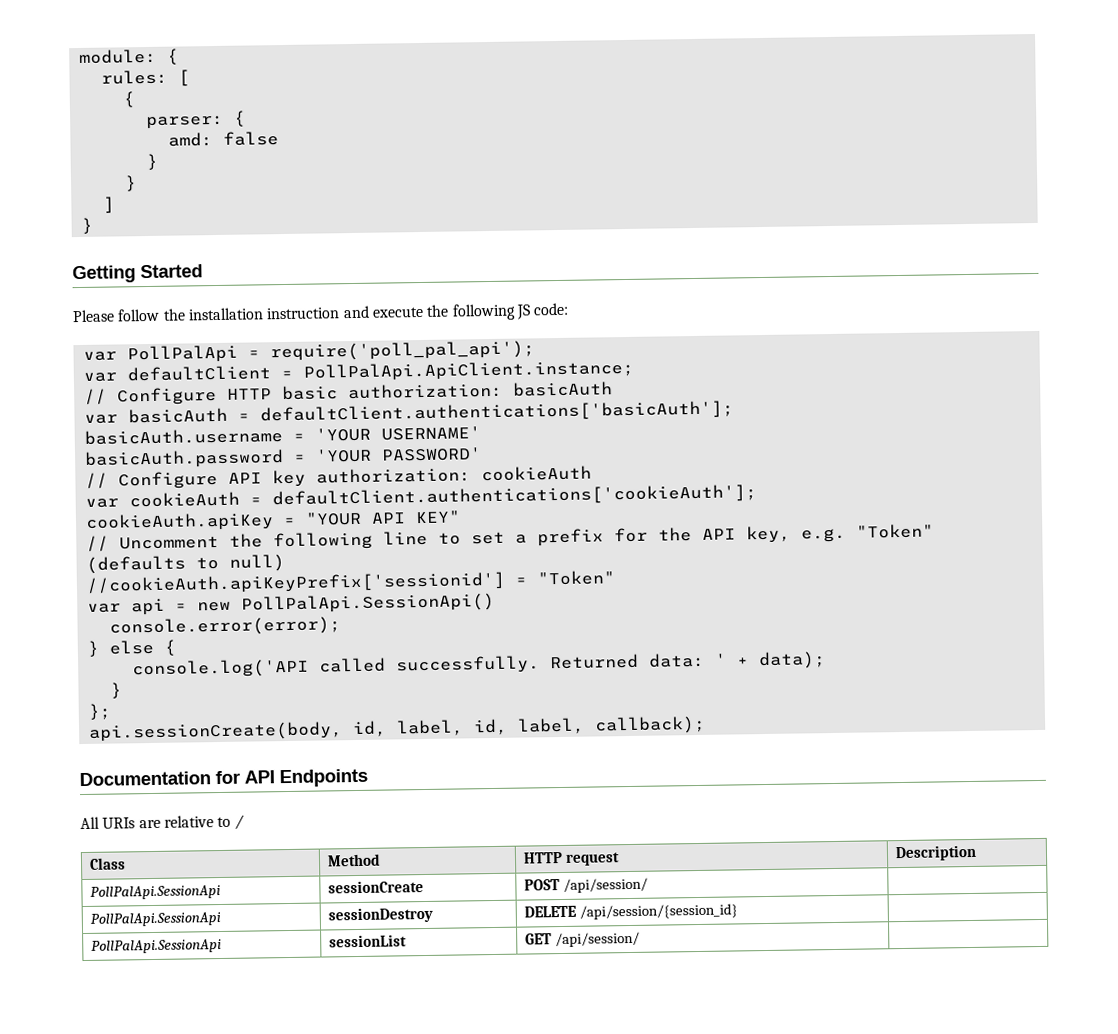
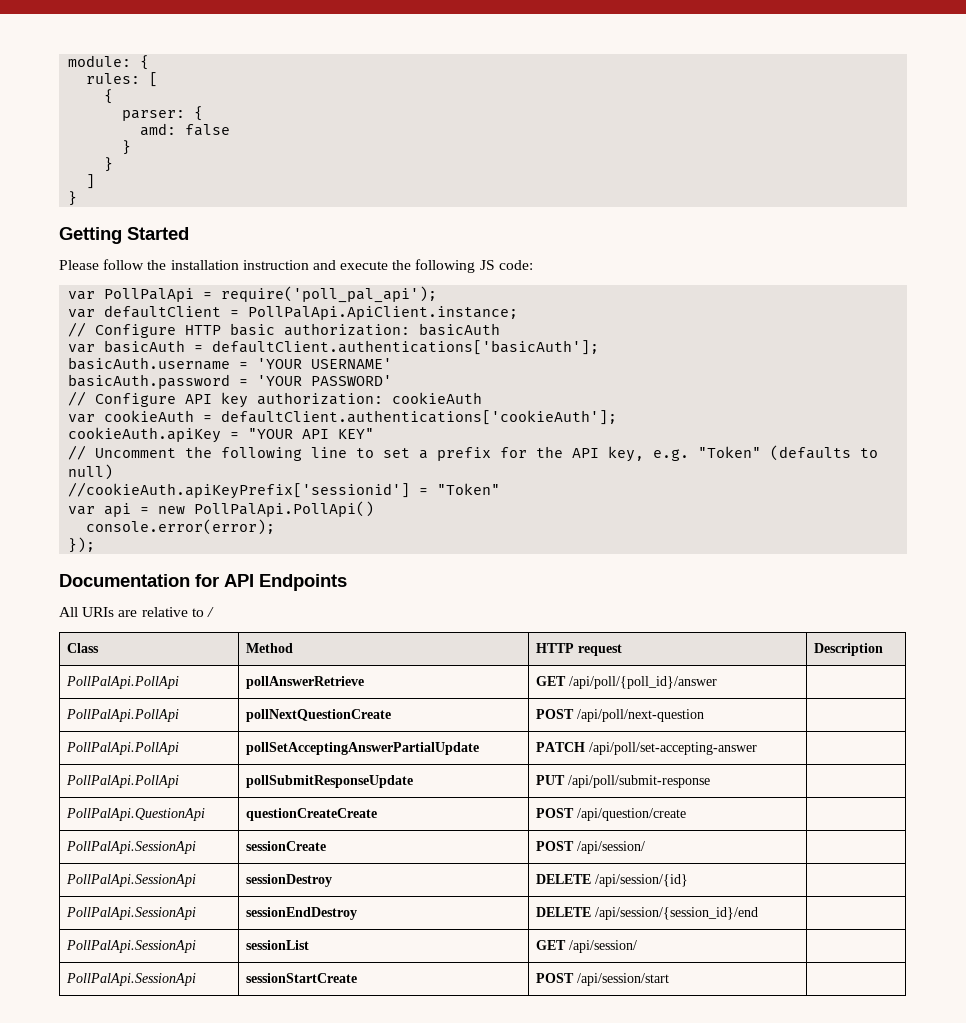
[240,592,495,614] PollPalApi.SessionApi() -> [194,501,375,517] PollPalApi.PollApi()
[86,639,176,657] [131,651,826,679] [109,682,122,699] [87,703,111,720] [87,715,706,742] } else { // console.log('API called successfully. Returned data: ' + data); // } // }; // api.sessionCreate(body, id, label, id, label, callback); -> [68,537,96,553] });
(978, 853) none -> [65,676,179,689] [245,676,364,689] [535,676,717,689] [65,709,179,722] [245,709,391,722] [535,709,704,722] [65,742,179,755] [245,742,479,755] [535,742,757,755] [65,775,179,788] [245,775,413,788] [535,775,710,788] [65,808,205,821] [245,808,377,821] [535,808,686,821] // PollPalApi.PollApi | pollAnswerRetrieve | GET /api/poll/{poll_id}/answer | // PollPalApi.PollApi | pollNextQuestionCreate | POST /api/poll/next-question | // PollPalApi.PollApi | pollSetAcceptingAnswerPartialUpdate | PATCH /api/poll/set-accepting-answer | // PollPalApi.PollApi | pollSubmitResponseUpdate | PUT /api/poll/submit-response | // PollPalApi.QuestionApi | questionCreateCreate | POST /api/question/create |
[579,903,739,920] /api/session/{session_id} -> [594,874,688,887] [65,907,196,920] [245,907,357,920] [535,907,758,920] /api/session/{id} | // PollPalApi.SessionApi | sessionEndDestroy | DELETE /api/session/{session_id}/end
(641, 939) none -> [65,973,196,986] [245,973,357,983] [535,973,669,986] // PollPalApi.SessionApi | sessionStartCreate | POST /api/session/start |

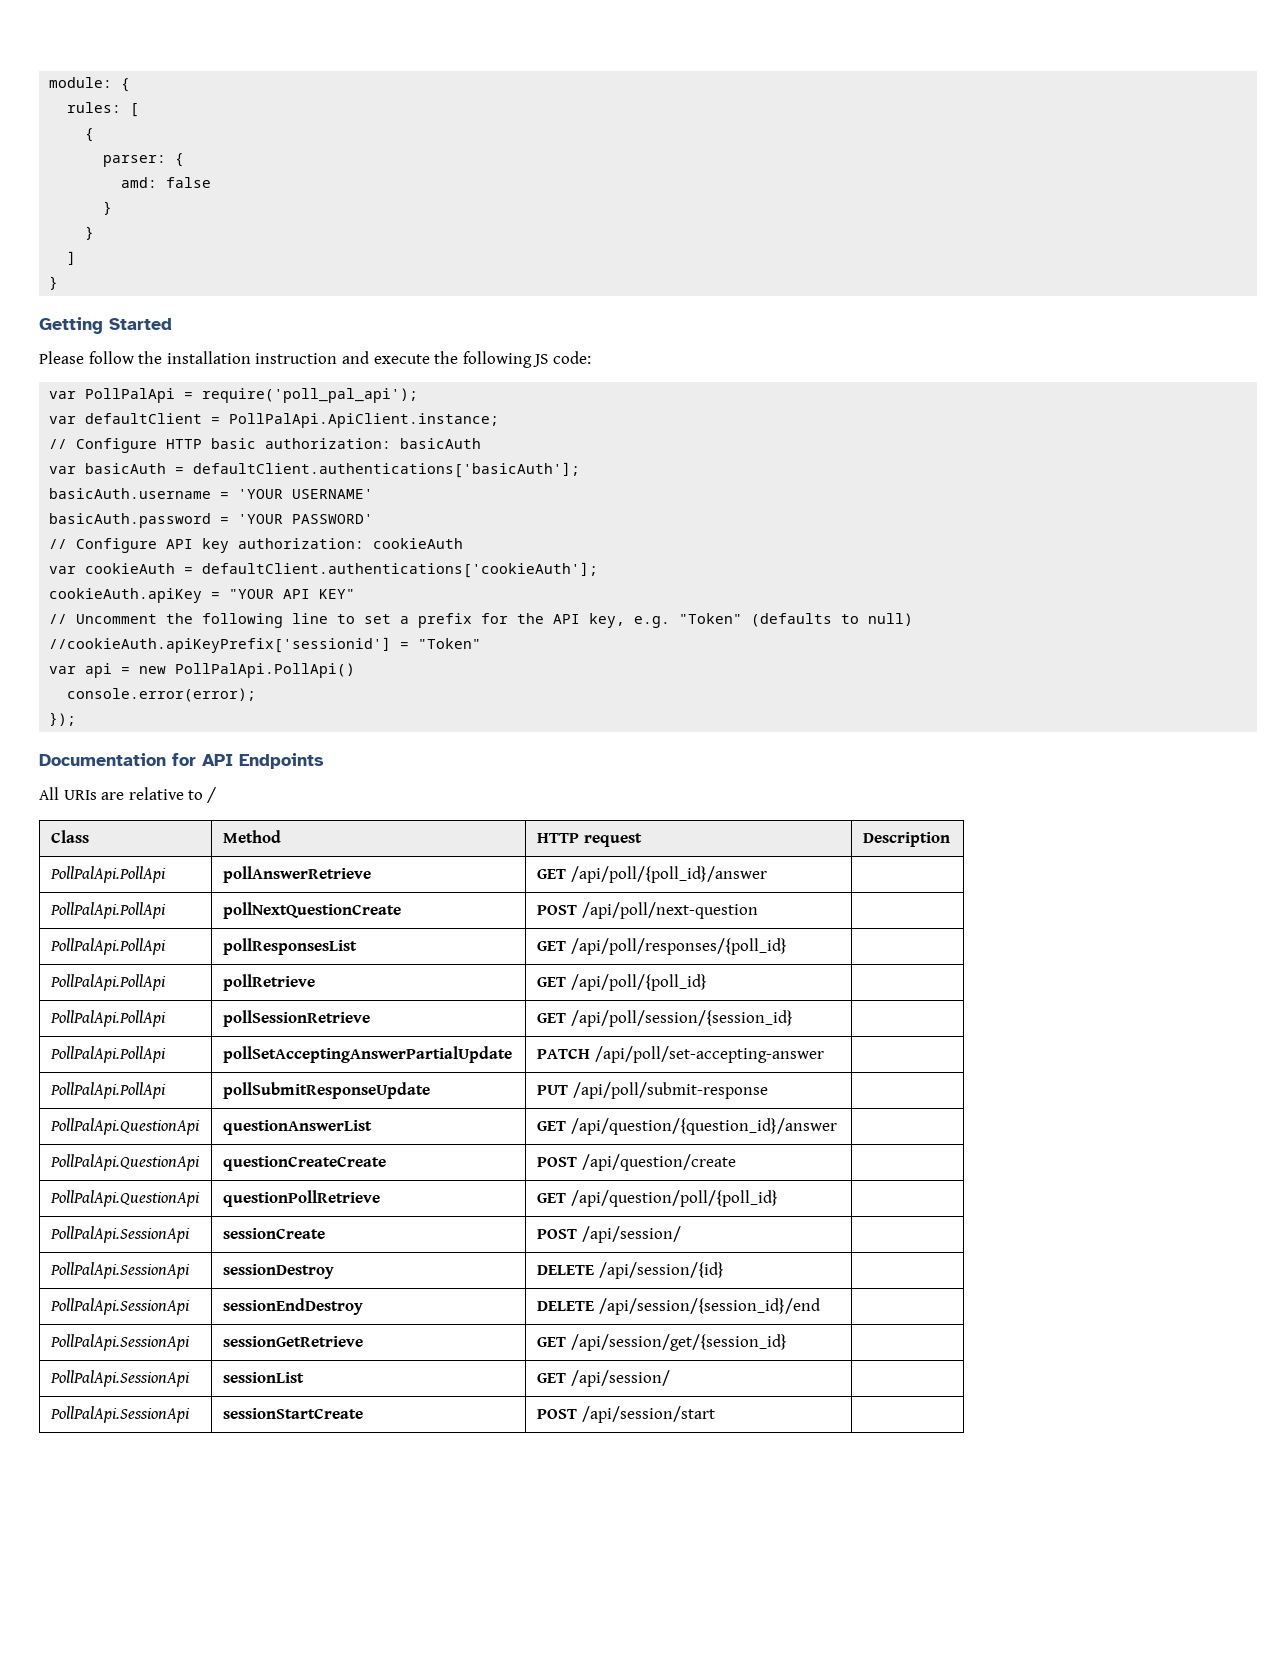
(704, 715) none -> [49,938,166,955] [222,938,357,955] [536,938,787,955] [49,974,166,991] [222,974,315,991] [536,974,707,991] [49,1010,166,1027] [222,1010,370,1027] [536,1010,793,1027] // PollPalApi.PollApi | pollResponsesList | GET /api/poll/responses/{poll_id} | // PollPalApi.PollApi | pollRetrieve | GET /api/poll/{poll_id} | // PollPalApi.PollApi | pollSessionRetrieve | GET /api/poll/session/{session_id} |
(710, 781) none -> [49,1118,200,1135] [222,1120,372,1135] [536,1118,837,1135] // PollPalApi.QuestionApi | questionAnswerList | GET /api/question/{question_id}/answer |
(686, 814) none -> [49,1190,200,1207] [222,1190,380,1207] [536,1190,778,1207] // PollPalApi.QuestionApi | questionPollRetrieve | GET /api/question/poll/{poll_id} |
(758, 913) none -> [49,1334,190,1351] [222,1336,363,1347] [536,1334,787,1351] // PollPalApi.SessionApi | sessionGetRetrieve | GET /api/session/get/{session_id} |

